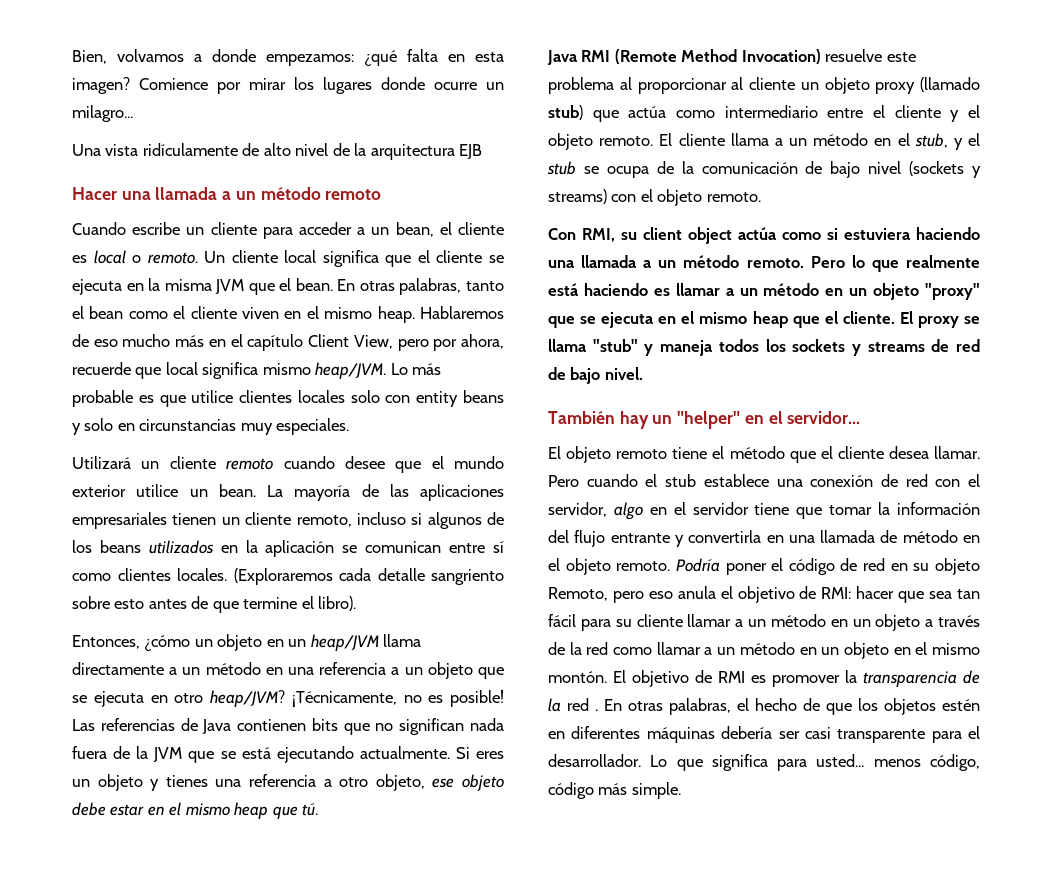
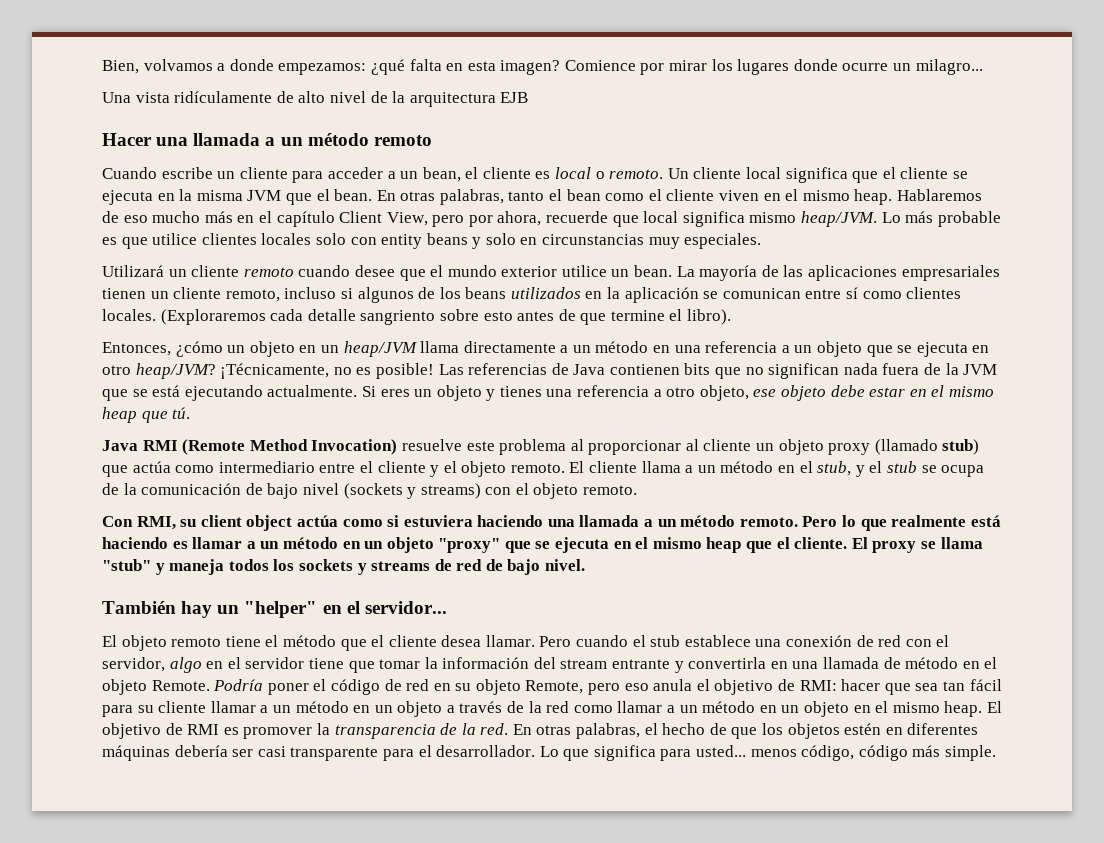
[574,530,606,547] flujo -> [560,659,608,669] stream
[616,561,671,571] remoto. -> [151,680,210,691] Remote.
[548,587,608,601] Remoto, -> [525,680,584,694] Remote,
[548,671,607,683] montón. -> [944,701,983,717] heap.
[567,698,598,711] red . -> [480,723,509,735] red.

